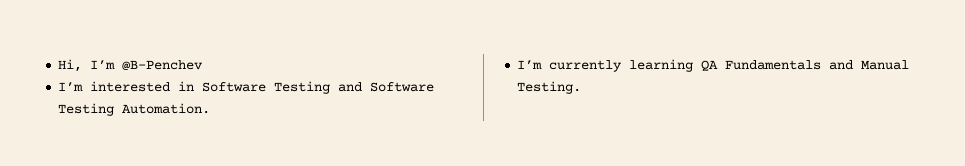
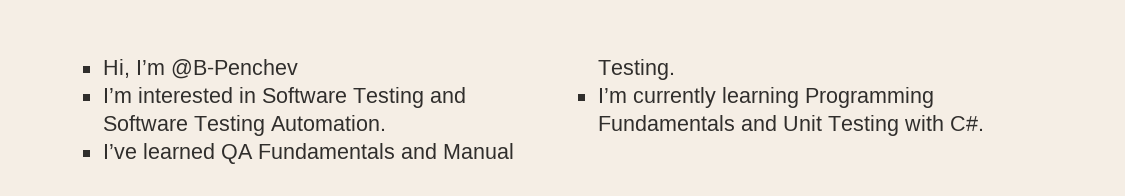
[517,59,694,72] I’m currently learning -> [102,143,215,159] I’ve learned
(582, 87) none -> [597,87,934,108] [597,115,984,136] // I’m currently learning Programming Fundamentals and Unit Testing with C#.

